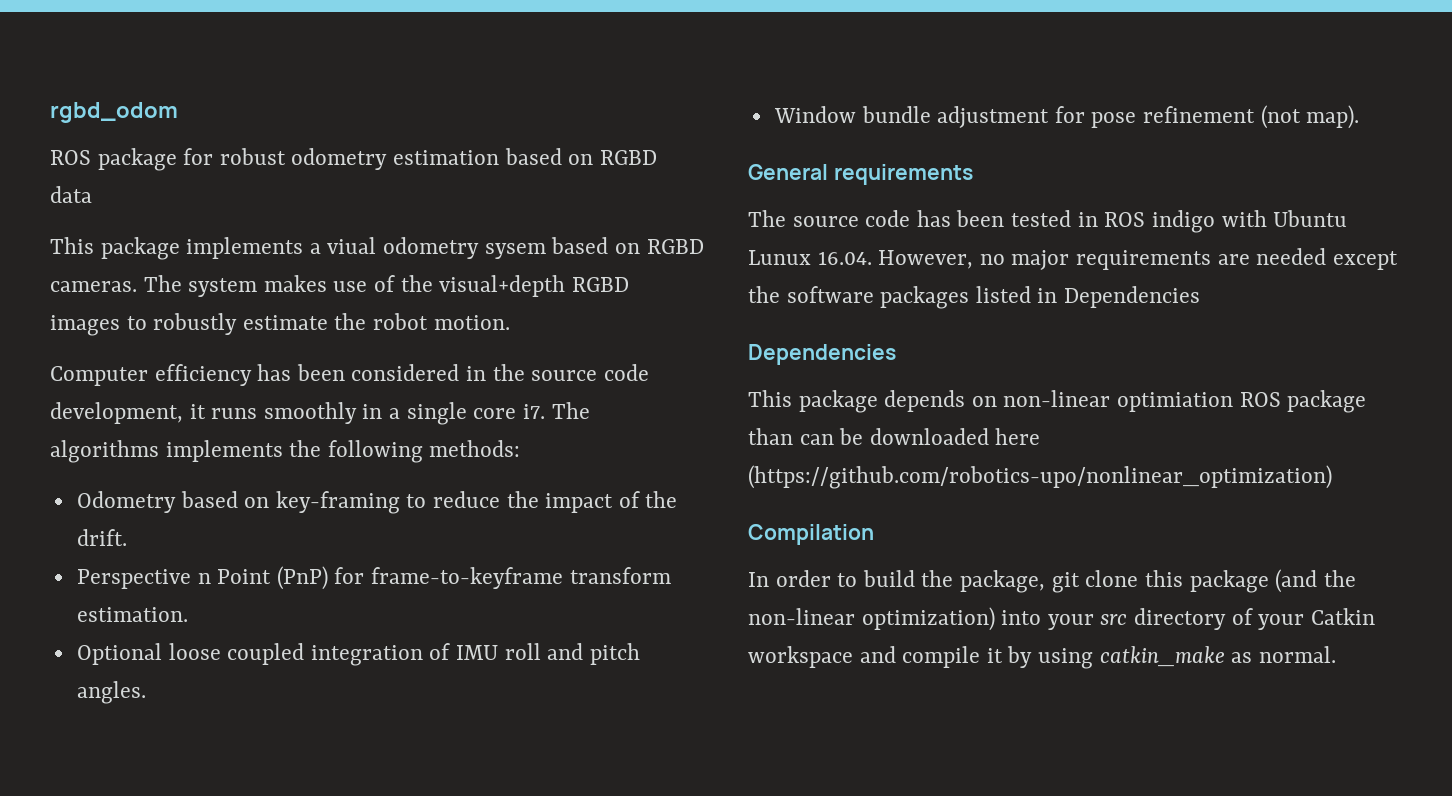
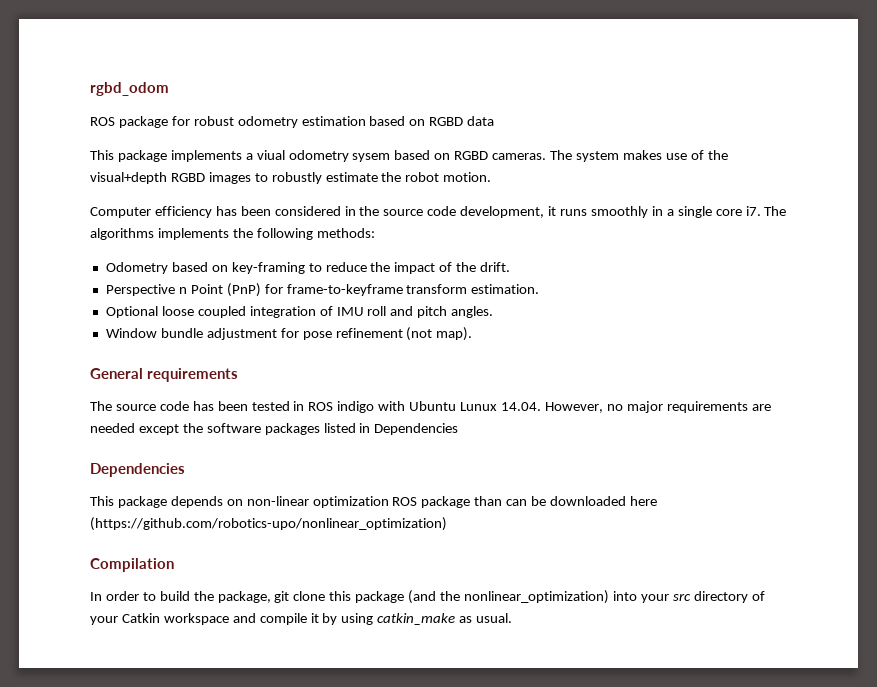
[817,251,872,265] 16.04. -> [500,402,541,411] 14.04.
[1117,392,1234,412] optimiation -> [312,496,389,508] optimization
[748,607,995,631] non-linear optimization) -> [463,590,609,604] nonlinear_optimization)
[1258,646,1336,663] normal. -> [476,613,513,623] usual.

